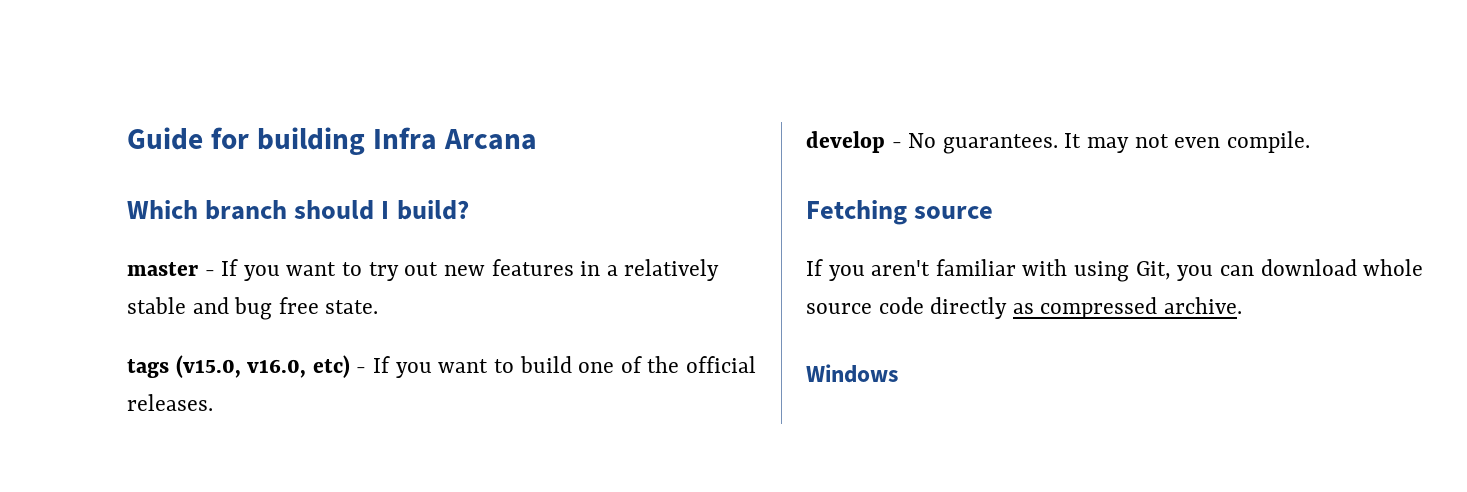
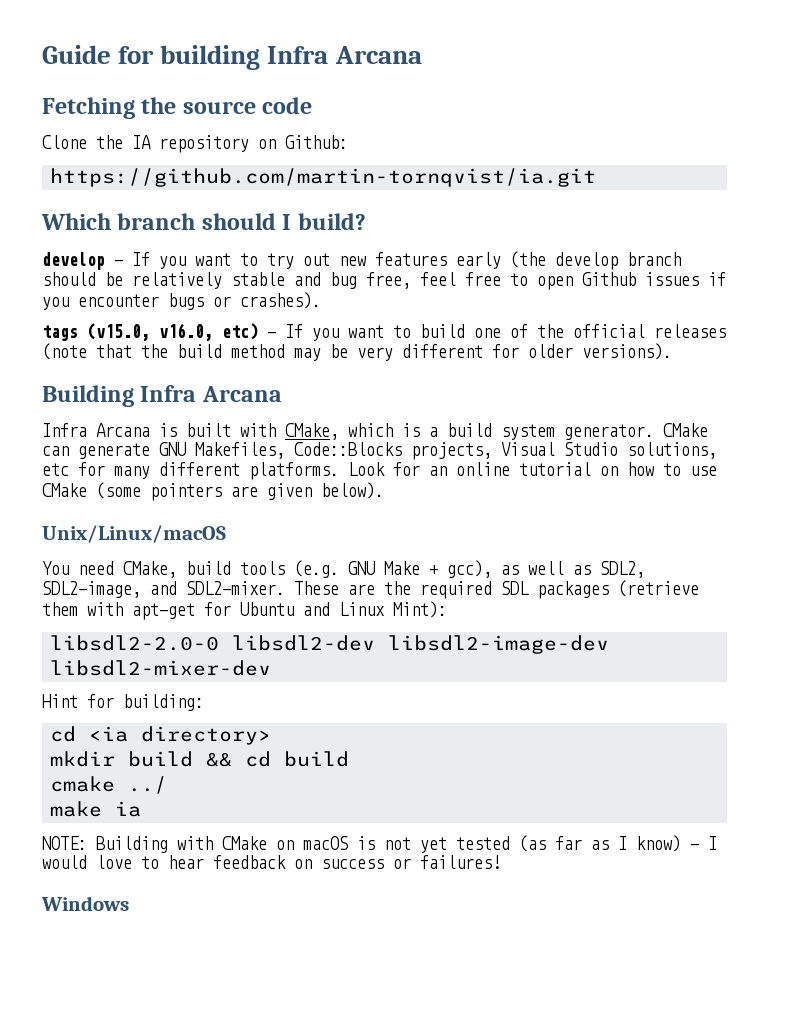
(537, 139) none -> [42,97,313,119] [42,135,348,153] [50,168,597,187] // Fetching the source code // Clone the IA repository on Github: // https://github.com/martin-tornqvist/ia.git
[127,262,198,276] master -> [42,252,105,270] develop
[580,259,720,281] [127,297,379,320] in a relatively stable and bug free state. -> [456,251,681,270] [42,272,726,290] [42,292,321,310] early (the develop branch should be relatively stable and bug free, feel free to open Github issues if you encounter bugs or crashes).
[127,394,213,411] [806,131,1310,154] [806,200,994,225] [806,259,1424,282] [806,297,1243,319] releases. // develop - No guarantees. It may not even compile. // Fetching source // If you aren't familiar with using Git, you can download whole source code directly as compressed archive. -> [654,324,726,338] [42,343,672,361] [42,385,282,407] [42,423,708,440] [42,442,717,460] [42,462,717,480] [42,482,384,501] [42,525,226,543] [42,560,645,578] [42,580,699,599] [42,601,447,620] [50,635,610,654] [50,660,272,676] [42,694,204,711] [50,726,272,745] [50,751,350,767] [50,776,168,794] [50,801,142,817] [42,835,717,853] [42,855,501,869] releases (note that the build method may be very different for older versions). // Building Infra Arcana // Infra Arcana is built with CMake, which is a build system generator. CMake can generate GNU Makefiles, Code::Blocks projects, Visual Studio solutions, etc for many different platforms. Look for an online tutorial on how to use CMake (some pointers are given below). // Unix/Linux/macOS // You need CMake, build tools (e.g. GNU Make + gcc), as well as SDL2, SDL2-image, and SDL2-mixer. These are the required SDL packages (retrieve them with apt-get for Ubuntu and Linux Mint): // libsdl2-2.0-0 libsdl2-dev libsdl2-image-dev libsdl2-mixer-dev // Hint for building: // cd <ia directory> // mkdir build && cd build // cmake ../ // make ia // NOTE: Building with CMake on macOS is not yet tested (as far as I know) - I would love to hear feedback on success or failures!

